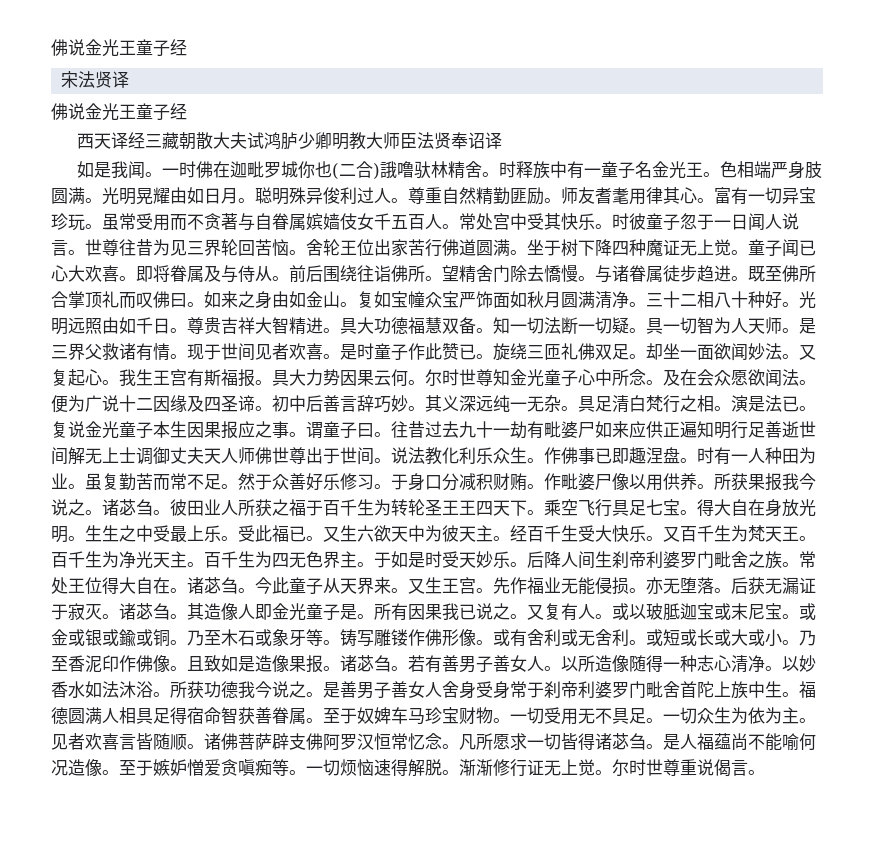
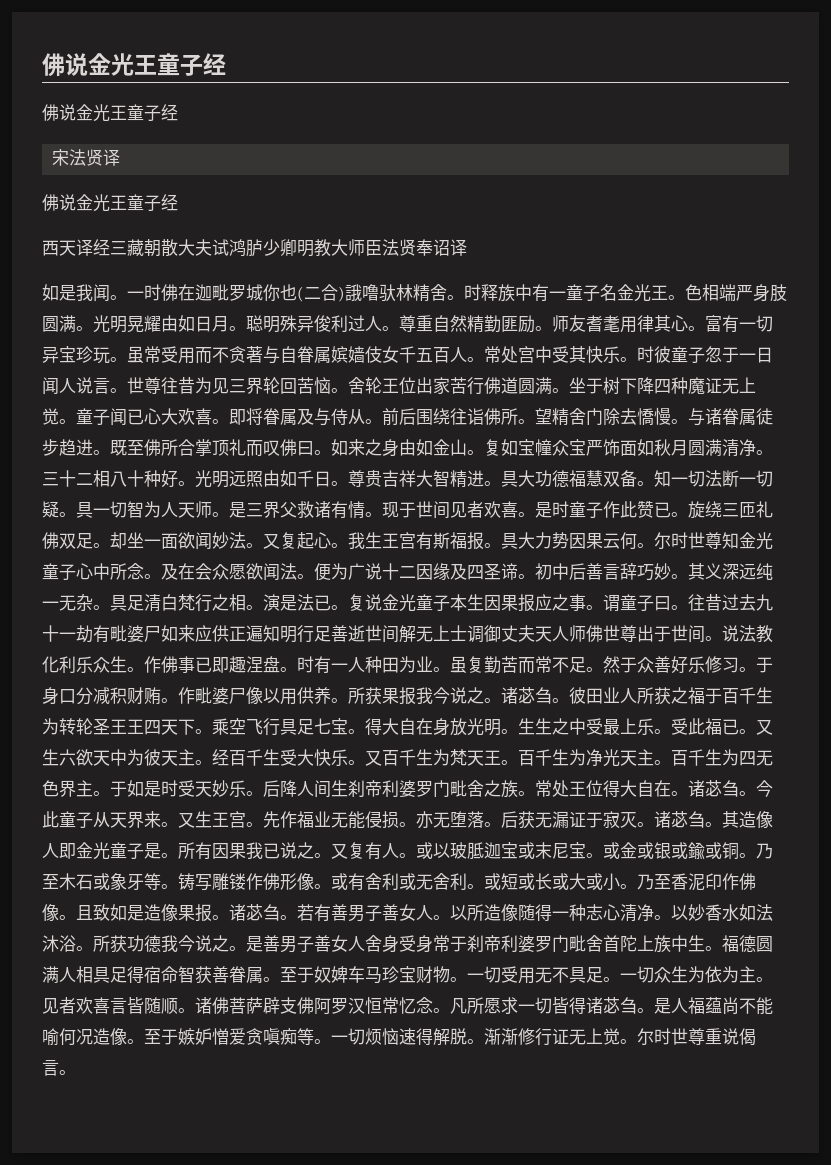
[51,39,187,57] 佛说金光王童子经 -> [42,53,226,77] [42,104,178,122] 佛说金光王童子经 // 佛说金光王童子经

